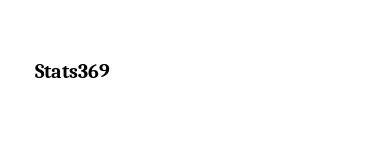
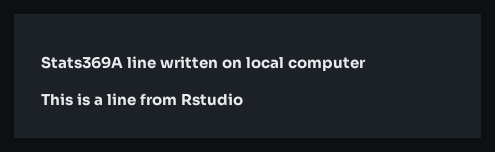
[35,64,110,78] Stats369 -> [41,56,367,71] [41,93,244,106] Stats369A line written on local computer // This is a line from Rstudio

